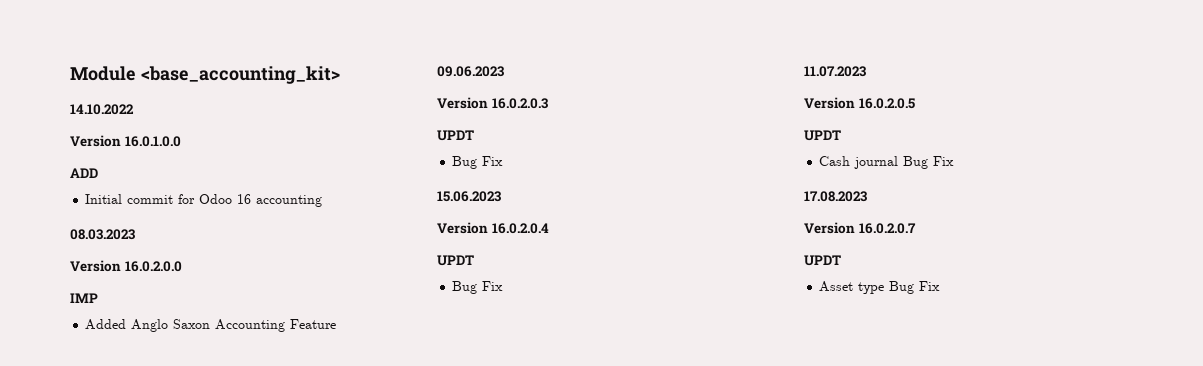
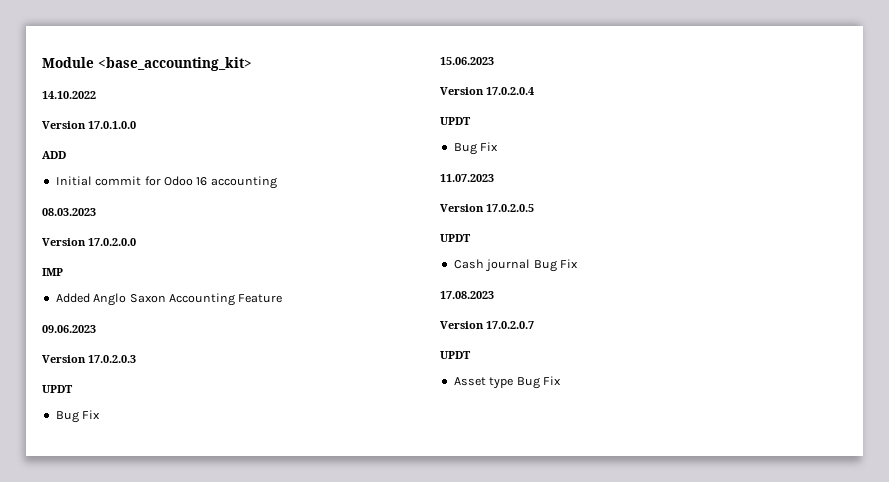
[124,136,181,147] 16.0.1.0.0 -> [88,121,136,129] 17.0.1.0.0
[124,261,182,272] 16.0.2.0.0 -> [88,238,136,246] 17.0.2.0.0
[491,98,548,109] 16.0.2.0.3 -> [88,355,136,363] 17.0.2.0.3
[491,223,549,234] 16.0.2.0.4 -> [486,87,534,95] 17.0.2.0.4
[858,98,915,109] 16.0.2.0.5 -> [486,204,534,212] 17.0.2.0.5
[858,223,916,234] 16.0.2.0.7 -> [486,321,534,329] 17.0.2.0.7

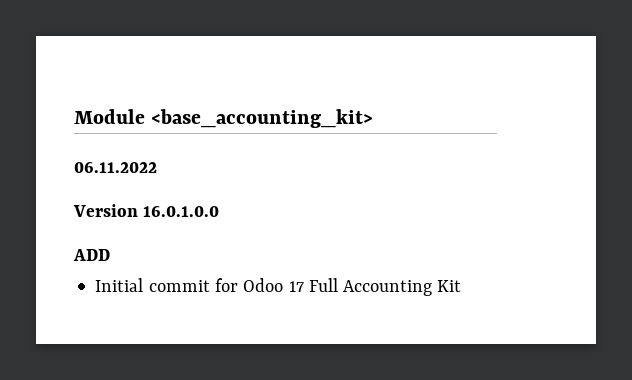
[42,91,96,99] [42,121,136,129] 14.10.2022 // Version 17.0.1.0.0 -> [74,162,157,173] [73,204,220,217] 06.11.2022 // Version 16.0.1.0.0
[196,176,277,189] [42,208,96,216] [42,238,136,246] [42,268,63,276] [55,293,283,306] [42,325,96,333] [42,355,136,363] [42,385,73,393] [55,410,101,423] [440,57,494,65] [440,87,534,95] [440,117,471,125] [453,142,499,155] [440,174,494,182] [440,204,534,212] [440,234,471,242] [453,259,578,272] [440,291,494,299] [440,321,534,329] [440,351,471,359] [453,376,561,389] 16 accounting // 08.03.2023 // Version 17.0.2.0.0 // IMP // Added Anglo Saxon Accounting Feature // 09.06.2023 // Version 17.0.2.0.3 // UPDT // Bug Fix // 15.06.2023 // Version 17.0.2.0.4 // UPDT // Bug Fix // 11.07.2023 // Version 17.0.2.0.5 // UPDT // Cash journal Bug Fix // 17.08.2023 // Version 17.0.2.0.7 // UPDT // Asset type Bug Fix -> [288,278,462,296] 17 Full Accounting Kit

